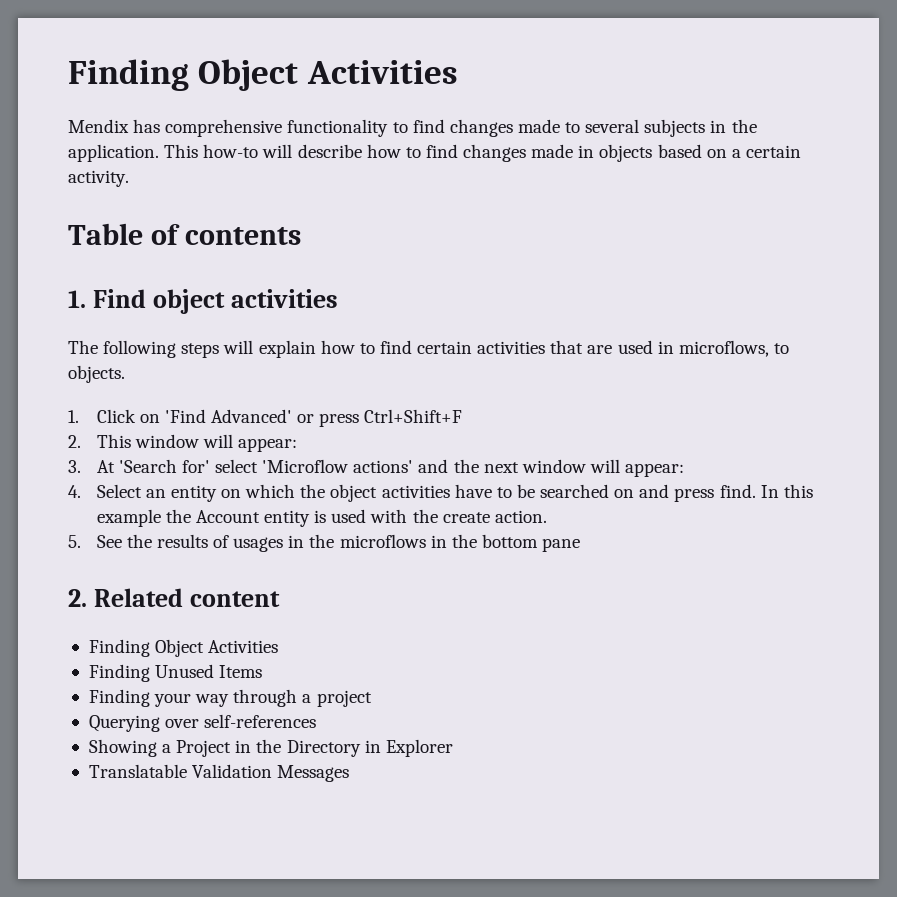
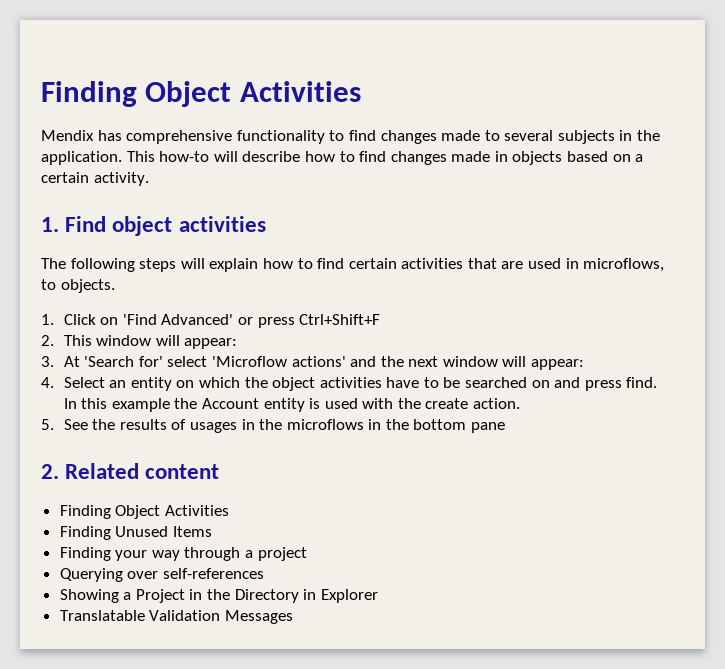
[68,223,301,245] // Table of contents -> (149, 179) none

